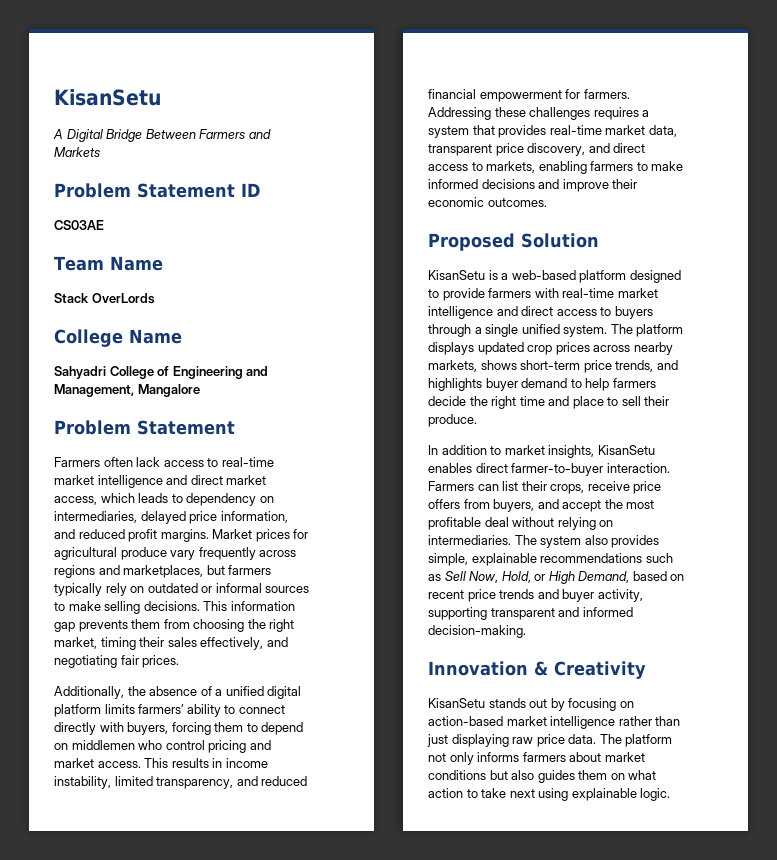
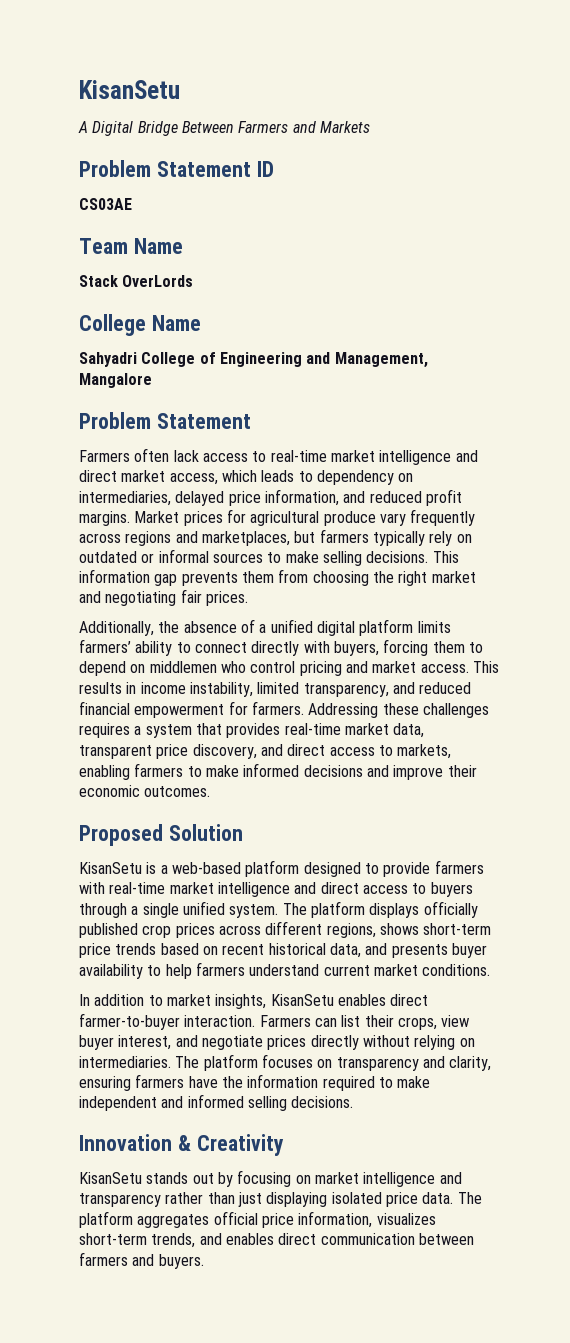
[54,637,264,650] market, timing their sales effectively, -> [431,571,476,583] market
[477,342,524,355] updated -> [423,901,478,918] [79,923,138,938] officially published
[633,342,673,355] [428,360,477,372] nearby markets, -> [265,921,376,938] different regions,
[615,360,678,372] [428,378,656,391] [428,396,670,409] [428,414,477,427] trends, and highlights buyer demand to help farmers decide the right time and place to sell their produce. -> [115,943,487,958] [79,962,491,979] trends based on recent historical data, and presents buyer availability to help farmers understand current market conditions.
[587,481,662,494] [428,499,655,512] [428,517,509,530] receive price offers from buyers, and accept the most profitable deal -> [441,1015,470,1027] [79,1035,359,1050] view buyer interest, and negotiate prices directly
[540,535,660,548] [428,553,673,566] [428,571,685,584] [428,589,643,602] [428,607,633,620] [428,625,526,638] system also provides simple, explainable recommendations such as Sell Now, Hold, or High Demand, based on recent price trends and buyer activity, supporting transparent and informed decision-making. -> [203,1054,492,1071] [79,1074,431,1091] [79,1094,354,1111] platform focuses on transparency and clarity, ensuring farmers have the information required to make independent and informed selling decisions.
[428,716,616,729] action-based market intelligence -> [314,1172,462,1187] [79,1193,161,1207] market intelligence and transparency
[512,737,534,744] raw -> [331,1192,382,1204] isolated
[428,752,645,765] [428,770,657,783] [428,788,671,801] not only informs farmers about market conditions but also guides them on what action to take next using explainable logic. -> [137,1211,436,1228] [79,1233,474,1248] [79,1252,204,1269] aggregates official price information, visualizes short-term trends, and enables direct communication between farmers and buyers.

